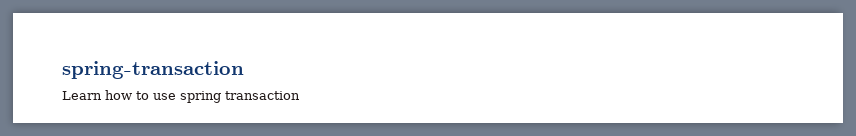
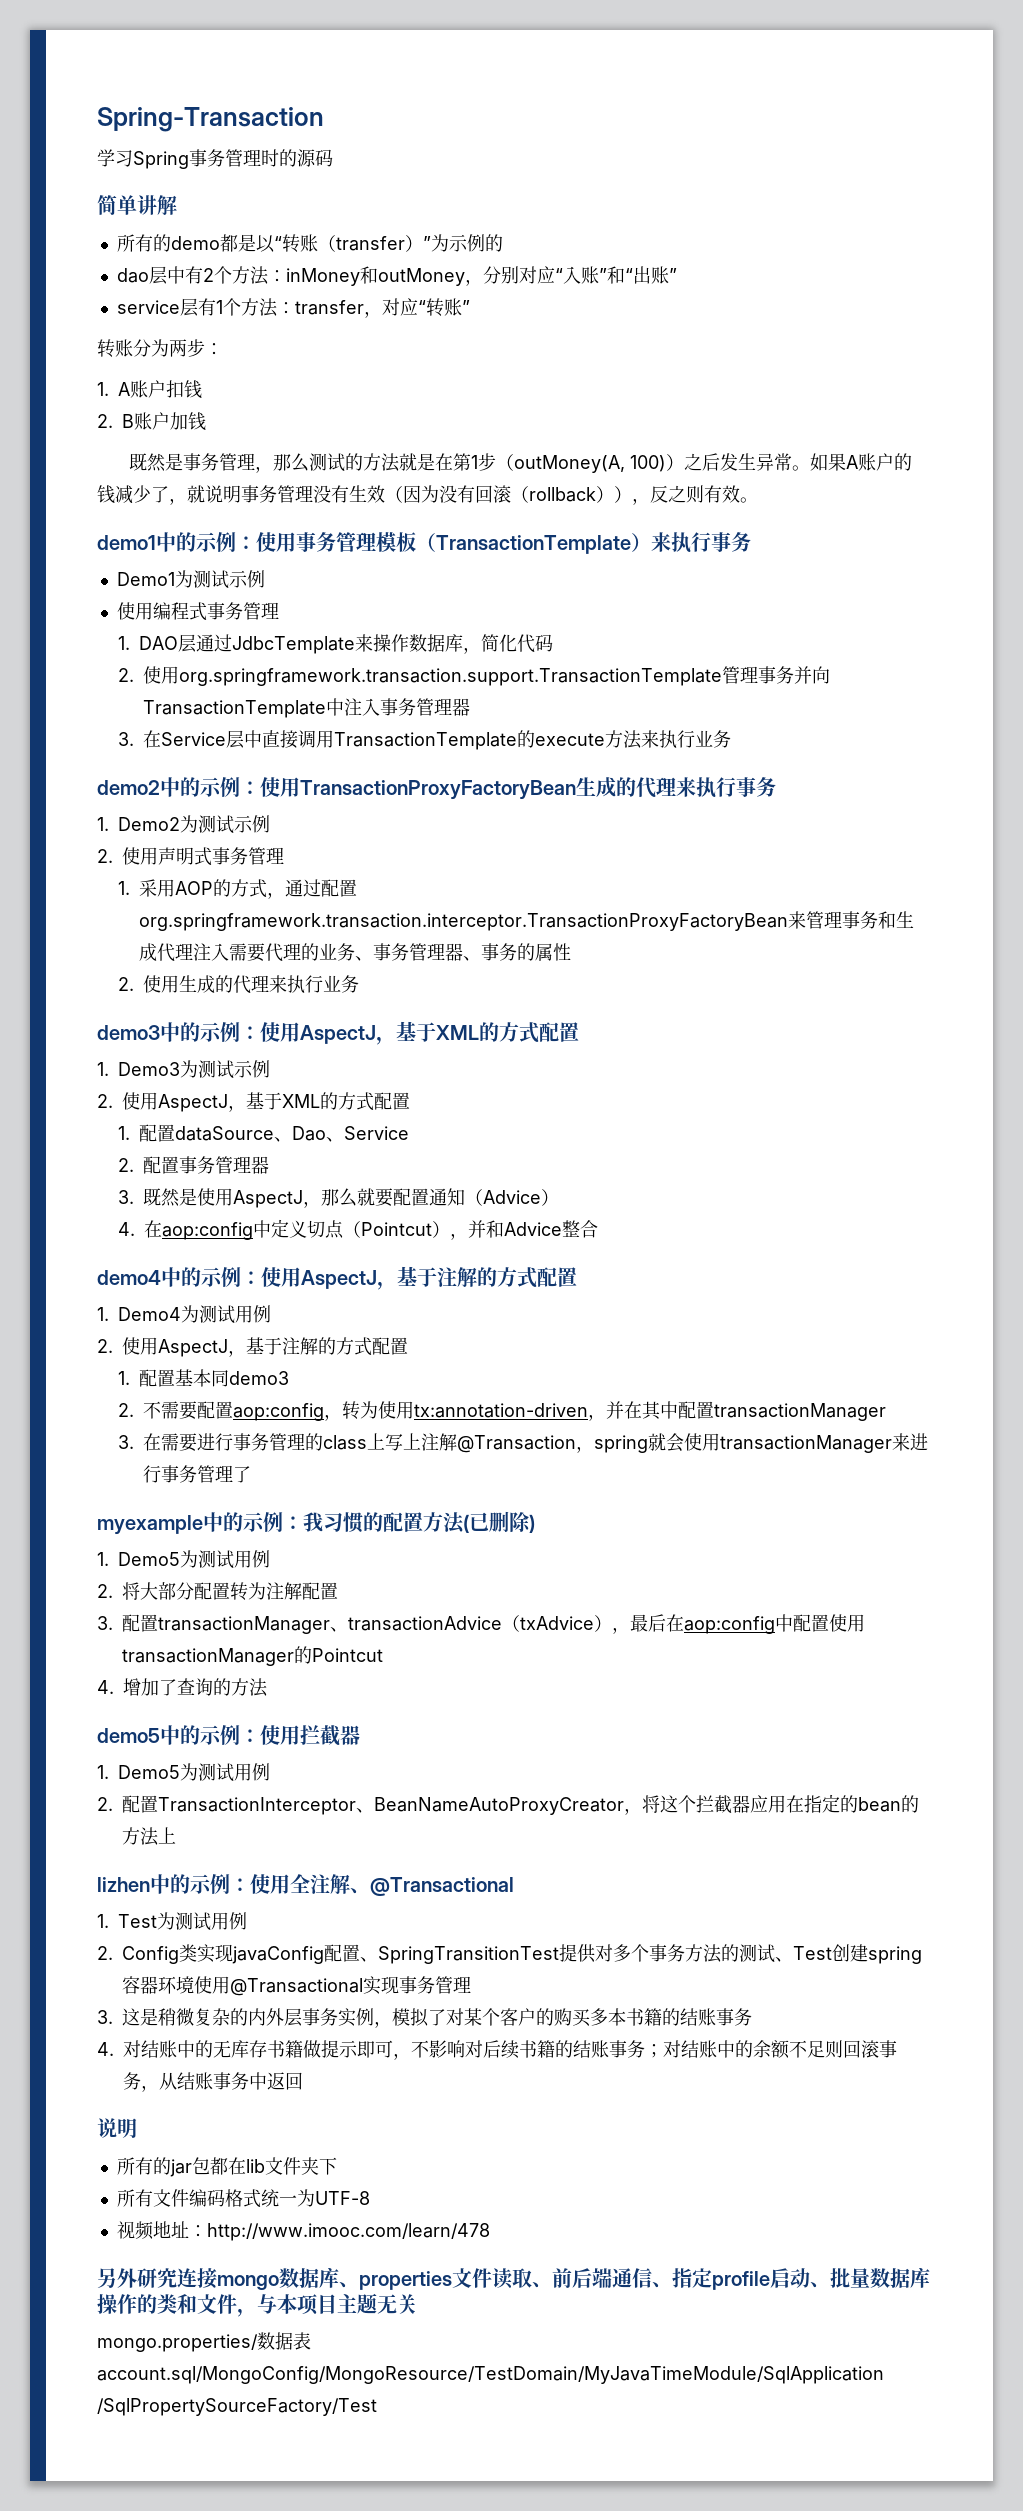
[62,61,244,79] [62,90,300,103] spring-transaction // Learn how to use spring transaction -> [97,107,324,132] [97,149,333,169] [97,195,177,215] [116,234,503,253] [116,266,677,286] [116,298,470,318] [97,339,223,358] [97,380,202,399] [97,412,206,431] [129,453,913,473] [97,485,758,505] [97,531,751,554] [116,570,265,589] [116,602,279,621] [117,634,553,654] [117,666,830,686] [142,698,470,718] [117,730,731,750] [97,776,776,800] [97,815,270,834] [97,847,284,866] [117,879,357,899] [138,911,914,931] [138,943,571,962] [117,975,359,994] [97,1021,579,1045] [97,1060,270,1079] [97,1092,410,1112] [117,1124,409,1142] [117,1156,269,1174] [117,1188,559,1208] [117,1219,598,1240] [97,1266,577,1290] [97,1305,271,1324] [97,1337,408,1357] [117,1369,289,1387] [117,1401,886,1421] [117,1433,928,1453] [142,1465,251,1483] [97,1511,535,1535] [97,1550,270,1569] [97,1582,338,1601] [97,1614,865,1634] [122,1646,383,1666] [97,1678,268,1697] [97,1724,360,1746] [97,1763,270,1782] [97,1794,919,1815] [122,1827,176,1846] [97,1873,514,1897] [97,1912,247,1931] [97,1944,922,1964] [122,1976,471,1996] [97,2008,752,2028] [97,2040,897,2060] [123,2072,303,2092] [97,2118,137,2138] [116,2157,337,2177] [116,2189,370,2208] [116,2221,490,2241] [97,2267,930,2290] [97,2293,417,2317] [97,2332,311,2352] [97,2366,884,2384] [97,2398,377,2416] Spring-Transaction // 学习Spring事务管理时的源码 // 简单讲解 // 所有的demo都是以“转账（transfer）”为示例的 // dao层中有2个方法：inMoney和outMoney，分别对应“入账”和“出账” // service层有1个方法：transfer，对应“转账” // 转账分为两步： // 1. A账户扣钱 // 2. B账户加钱 // 既然是事务管理，那么测试的方法就是在第1步（outMoney(A, 100)）之后发生异常。如果A账户的钱减少了，就说明事务管理没有生效（因为没有回滚（rollback）），反之则有效。 // demo1中的示例：使用事务管理模板（TransactionTemplate）来执行事务 // Demo1为测试示例 // 使用编程式事务管理 // 1. DAO层通过JdbcTemplate来操作数据库，简化代码 // 2.使用org.springframework.transaction.support.TransactionTemplate管理事务并向TransactionTemplate中注入事务管理器 // 3.在Service层中直接调用TransactionTemplate的execute方法来执行业务 // demo2中的示例：使用TransactionProxyFactoryBean生成的代理来执行事务 // 1. Demo2为测试示例 // 2.使用声明式事务管理 // 1.采用AOP的方式，通过配置org.springframework.transaction.interceptor.TransactionProxyFactoryBean来管理事务和生成代理注入需要代理的业务、事务管理器、事务的属性 // 2.使用生成的代理来执行业务 // demo3中的示例：使用AspectJ，基于XML的方式配置 // 1. Demo3为测试示例 // 2.使用AspectJ，基于XML的方式配置 // 1.配置dataSource、Dao、Service // 2.配置事务管理器 // 3.既然是使用AspectJ，那么就要配置通知（Advice） // 4.在aop:config中定义切点（Pointcut），并和Advice整合 // demo4中的示例：使用AspectJ，基于注解的方式配置 // 1. Demo4为测试用例 // 2.使用AspectJ，基于注解的方式配置 // 1.配置基本同demo3 // 2.不需要配置aop:config，转为使用tx:annotation-driven，并在其中配置transactionManager // 3.在需要进行事务管理的class上写上注解@Transaction，spring就会使用transactionManager来进行事务管理了 // myexample中的示例：我习惯的配置方法(已删除) // 1. Demo5为测试用例 // 2.将大部分配置转为注解配置 // 3.配置transactionManager、transactionAdvice（txAdvice），最后在aop:config中配置使用transactionManager的Pointcut // 4.增加了查询的方法 // demo5中的示例：使用拦截器 // 1. Demo5为测试用例 // 2.配置TransactionInterceptor、BeanNameAutoProxyCreator，将这个拦截器应用在指定的bean的方法上 // lizhen中的示例：使用全注解、@Transactional // 1. Test为测试用例 // 2. Config类实现javaConfig配置、SpringTransitionTest提供对多个事务方法的测试、Test创建spring容器环境使用@Transactional实现事务管理 // 3.这是稍微复杂的内外层事务实例，模拟了对某个客户的购买多本书籍的结账事务 // 4.对结账中的无库存书籍做提示即可，不影响对后续书籍的结账事务；对结账中的余额不足则回滚事务，从结账事务中返回 // 说明 // 所有的jar包都在lib文件夹下 // 所有文件编码格式统一为UTF-8 // 视频地址：http://www.imooc.com/learn/478 // 另外研究连接mongo数据库、properties文件读取、前后端通信、指定profile启动、批量数据库操作的类和文件，与本项目主题无关 // mongo.properties/数据表account.sql/MongoConfig/MongoResource/TestDomain/MyJavaTimeModule/SqlApplication /SqlPropertySourceFactory/Test

